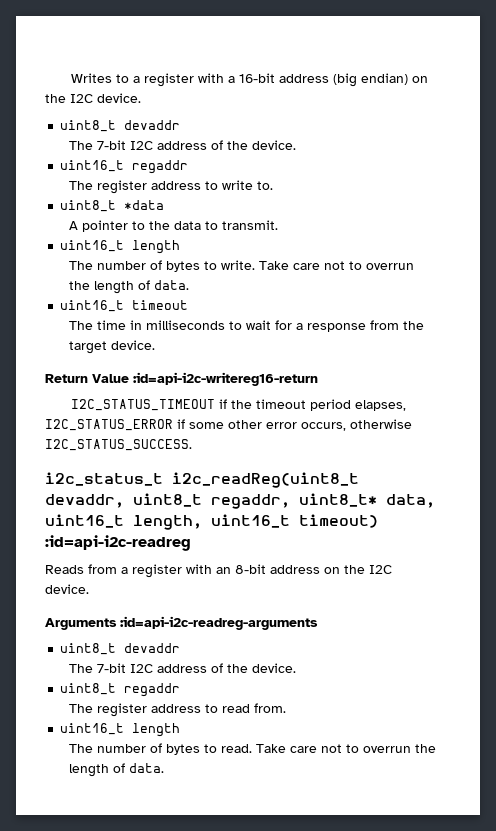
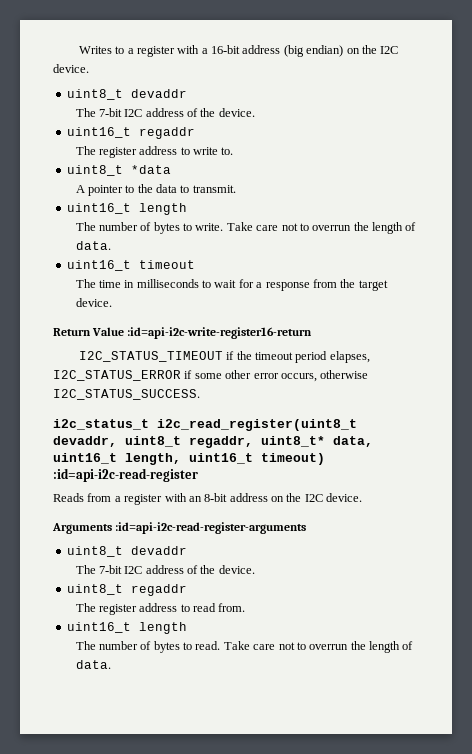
[133,372,318,386] :id=api-i2c-writereg16-return -> [127,327,313,339] :id=api-i2c-write-register16-return
[172,472,359,488] i2c_readReg(uint8_t -> [157,419,357,431] i2c_read_register(uint8_t
[45,535,191,551] :id=api-i2c-readreg -> [53,468,198,482] :id=api-i2c-read-register
[120,616,318,630] :id=api-i2c-readreg-arguments -> [115,522,307,534] :id=api-i2c-read-register-arguments

